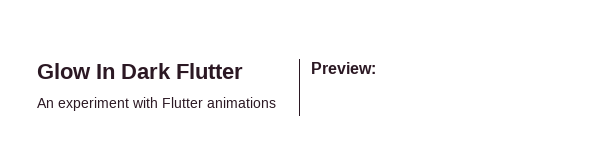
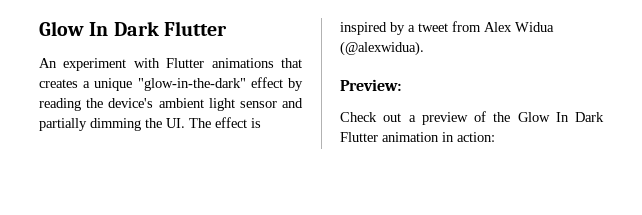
[311,62,376,74] // Preview: -> [281,58,302,68] [39,77,303,91] [39,98,303,111] [39,117,261,131] [340,21,554,35] [340,41,424,56] [340,79,401,91] [340,111,604,125] [340,132,495,142] that creates a unique "glow-in-the-dark" effect by reading the device's ambient light sensor and partially dimming the UI. The effect is inspired by a tweet from Alex Widua (@alexwidua). // Preview: // Check out a preview of the Glow In Dark Flutter animation in action:

